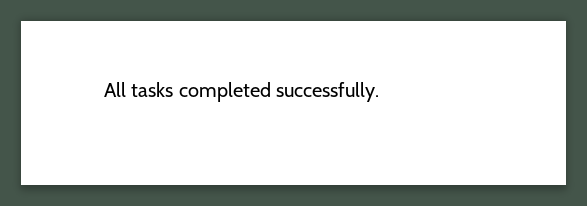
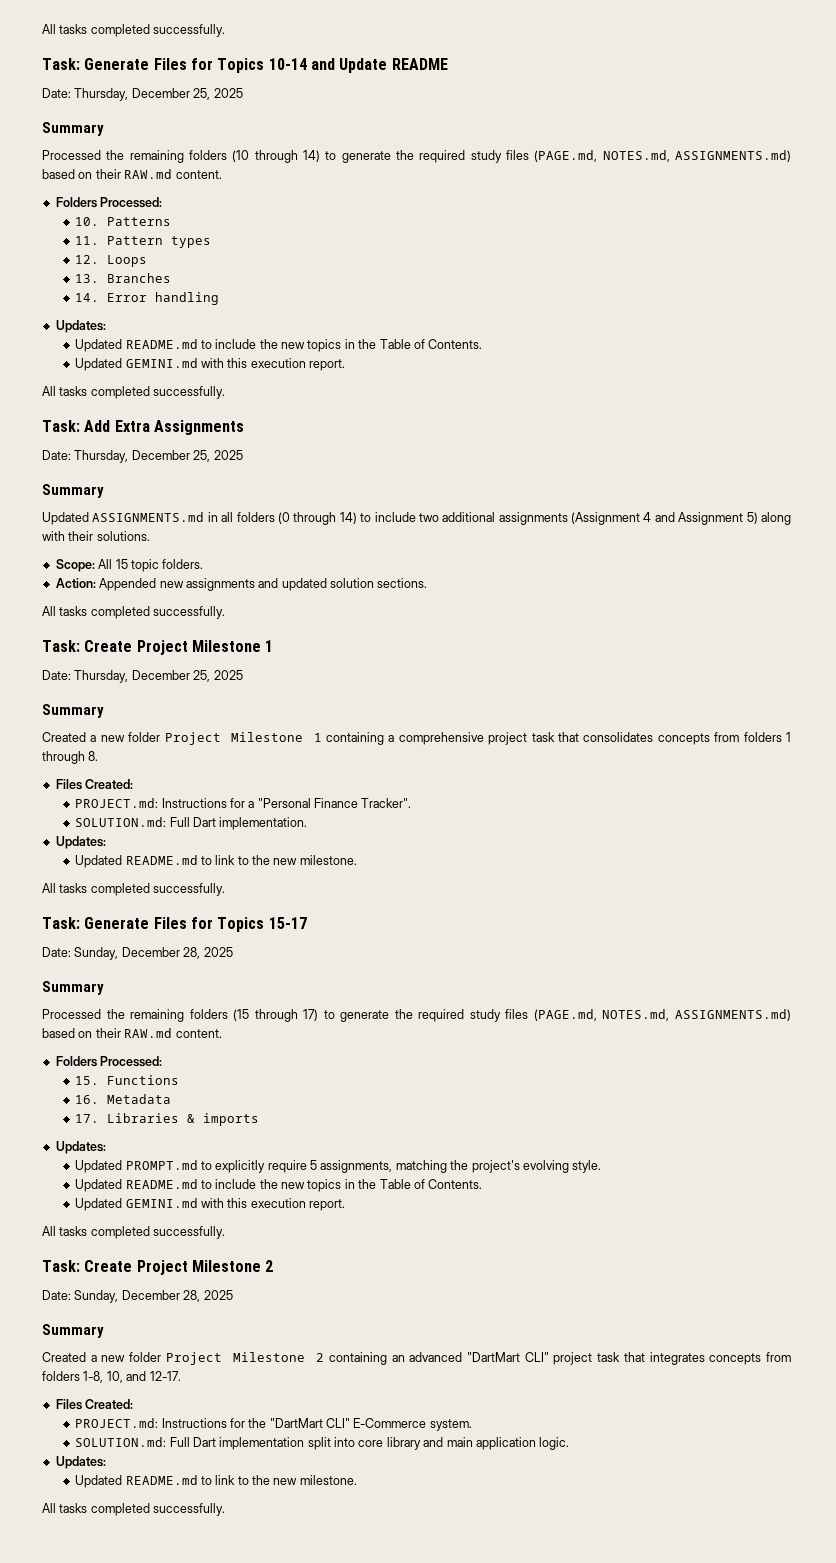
[104,82,380,102] All tasks completed successfully. -> [42,24,226,37] [42,58,448,73] [42,88,243,101] [42,122,104,136] [42,150,791,163] [42,169,222,179] [55,197,163,208] [75,217,172,226] [75,236,212,248] [75,255,148,267] [75,273,172,283] [75,292,220,305] [55,320,106,333] [75,339,483,352] [75,358,346,371] [42,386,226,399] [42,420,244,435] [42,450,243,463] [42,484,104,498] [42,512,792,525] [42,531,150,541] [55,559,204,572] [55,578,428,591] [42,606,226,619] [42,640,274,655] [42,670,243,683] [42,704,104,718] [42,732,792,745] [42,751,99,764] [55,779,134,790] [75,798,412,808] [75,817,308,830] [55,836,106,849] [75,855,357,868] [42,883,226,896] [42,917,307,932] [42,947,233,960] [42,981,104,995] [42,1009,792,1022] [42,1028,222,1038] [55,1056,163,1067] [75,1075,180,1085] [75,1094,172,1104] [75,1113,260,1126] [55,1141,106,1154] [75,1160,602,1173] [75,1179,483,1192] [75,1198,346,1211] [42,1226,226,1239] [42,1260,274,1275] [42,1290,233,1303] [42,1324,104,1338] [42,1352,792,1365] [42,1371,181,1383] [55,1399,134,1410] [75,1418,472,1431] [75,1437,570,1450] [55,1456,106,1469] [75,1475,357,1488] [42,1503,226,1516] All tasks completed successfully. // Task: Generate Files for Topics 10-14 and Update README // Date: Thursday, December 25, 2025 // Summary // Processed the remaining folders (10 through 14) to generate the required study files (PAGE.md, NOTES.md, ASSIGNMENTS.md) based on their RAW.md content. // Folders Processed: // 10. Patterns // 11. Pattern types // 12. Loops // 13. Branches // 14. Error handling // Updates: // Updated README.md to include the new topics in the Table of Contents. // Updated GEMINI.md with this execution report. // All tasks completed successfully. // Task: Add Extra Assignments // Date: Thursday, December 25, 2025 // Summary // Updated ASSIGNMENTS.md in all folders (0 through 14) to include two additional assignments (Assignment 4 and Assignment 5) along with their solutions. // Scope: All 15 topic folders. // Action: Appended new assignments and updated solution sections. // All tasks completed successfully. // Task: Create Project Milestone 1 // Date: Thursday, December 25, 2025 // Summary // Created a new folder Project Milestone 1 containing a comprehensive project task that consolidates concepts from folders 1 through 8. // Files Created: // PROJECT.md: Instructions for a "Personal Finance Tracker". // SOLUTION.md: Full Dart implementation. // Updates: // Updated README.md to link to the new milestone. // All tasks completed successfully. // Task: Generate Files for Topics 15-17 // Date: Sunday, December 28, 2025 // Summary // Processed the remaining folders (15 through 17) to generate the required study files (PAGE.md, NOTES.md, ASSIGNMENTS.md) based on their RAW.md content. // Folders Processed: // 15. Functions // 16. Metadata // 17. Libraries & imports // Updates: // Updated PROMPT.md to explicitly require 5 assignments, matching the project's evolving style. // Updated README.md to include the new topics in the Table of Contents. // Updated GEMINI.md with this execution report. // All tasks completed successfully. // Task: Create Project Milestone 2 // Date: Sunday, December 28, 2025 // Summary // Created a new folder Project Milestone 2 containing an advanced "DartMart CLI" project task that integrates concepts from folders 1-8, 10, and 12-17. // Files Created: // PROJECT.md: Instructions for the "DartMart CLI" E-Commerce system. // SOLUTION.md: Full Dart implementation split into core library and main application logic. // Updates: // Updated README.md to link to the new milestone. // All tasks completed successfully.

